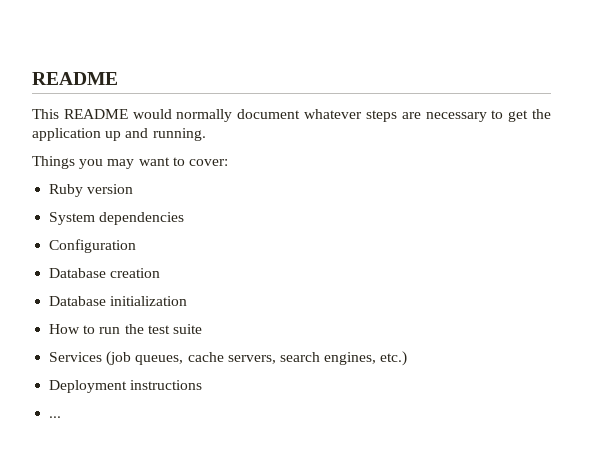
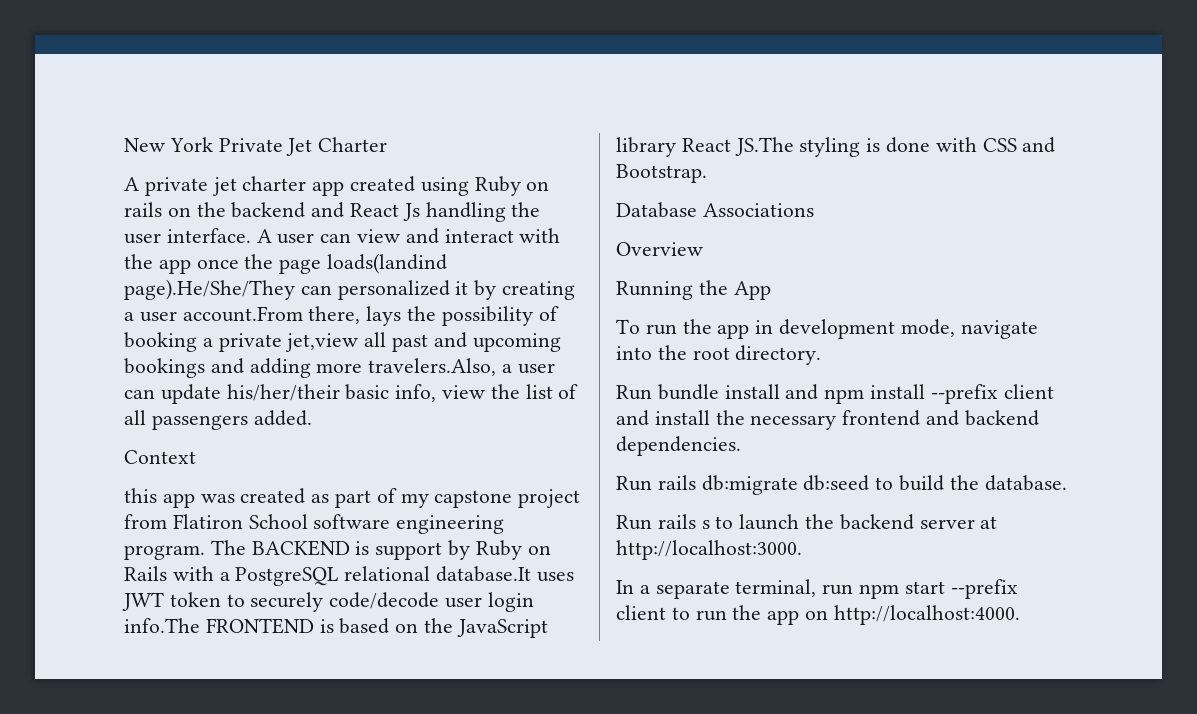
[32,72,118,85] [32,109,551,122] [32,128,206,141] [32,156,228,169] [49,184,134,197] [49,212,185,225] [49,239,137,253] [49,268,161,278] [49,296,188,306] [49,324,202,334] [49,351,408,366] [49,380,203,393] [49,416,62,418] README // This README would normally document whatever steps are necessary to get the application up and running. // Things you may want to cover: // Ruby version // System dependencies // Configuration // Database creation // Database initialization // How to run the test suite // Services (job queues, cache servers, search engines, etc.) // Deployment instructions // ... -> [124,137,388,156] [124,176,550,196] [124,202,541,222] [124,228,561,244] [124,253,448,274] [124,279,576,300] [124,306,559,326] [124,332,561,352] [124,358,555,378] [124,384,579,404] [124,410,312,430] [124,450,196,464] [124,488,581,508] [124,514,505,534] [124,540,551,560] [124,566,574,586] [122,592,534,612] [124,618,548,638] [616,137,1056,157] [616,164,707,183] [616,202,814,218] [616,242,703,256] [616,280,771,300] [616,319,1038,339] [616,345,822,365] [616,384,1054,404] [616,410,1039,430] [616,436,741,456] [616,475,1067,495] [616,514,998,530] [616,540,802,560] [616,579,1018,599] [616,605,1020,625] New York Private Jet Charter // A private jet charter app created using Ruby on rails on the backend and React Js handling the user interface. A user can view and interact with the app once the page loads(landind page).He/She/They can personalized it by creating a user account.From there, lays the possibility of booking a private jet,view all past and upcoming bookings and adding more travelers.Also, a user can update his/her/their basic info, view the list of all passengers added. // Context // this app was created as part of my capstone project from Flatiron School software engineering program. The BACKEND is support by Ruby on Rails with a PostgreSQL relational database.It uses JWT token to securely code/decode user login info.The FRONTEND is based on the JavaScript library React JS.The styling is done with CSS and Bootstrap. // Database Associations // Overview // Running the App // To run the app in development mode, navigate into the root directory. // Run bundle install and npm install --prefix client and install the necessary frontend and backend dependencies. // Run rails db:migrate db:seed to build the database. // Run rails s to launch the backend server at http://localhost:3000. // In a separate terminal, run npm start --prefix client to run the app on http://localhost:4000.

